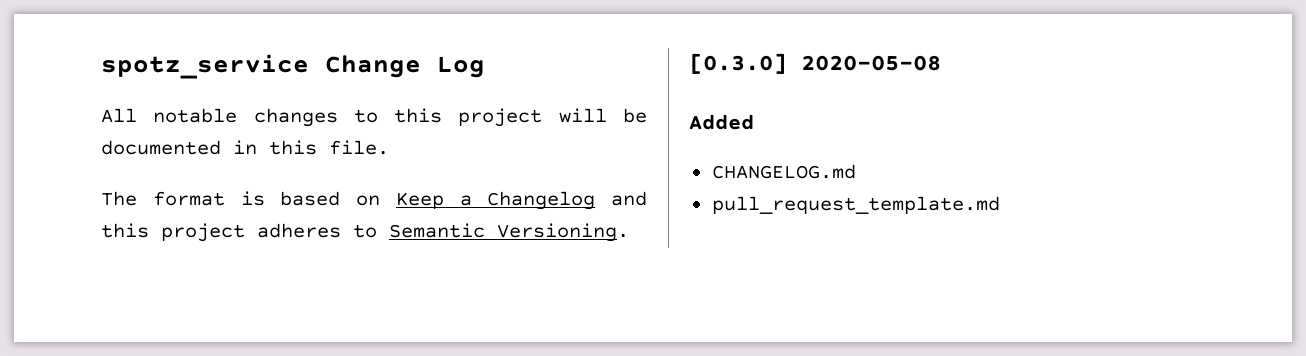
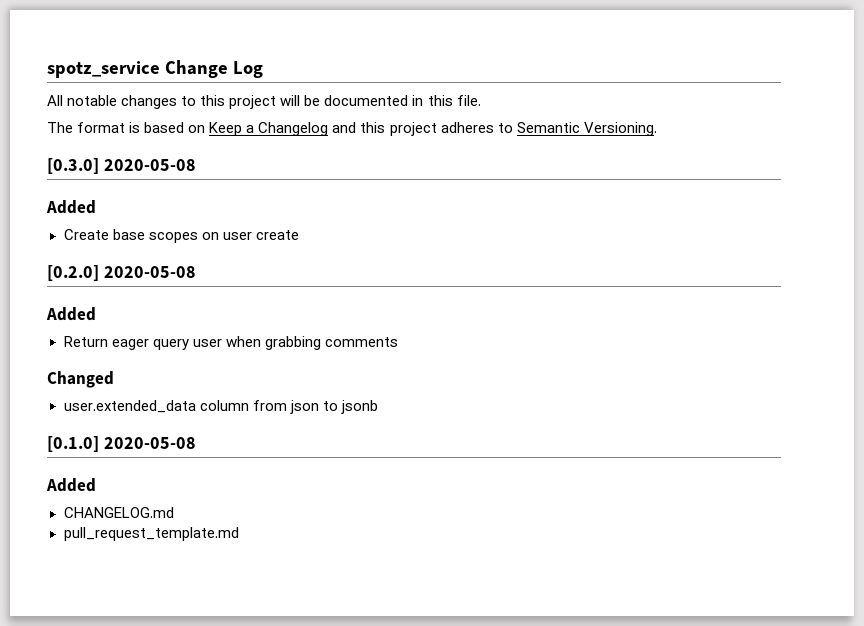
(754, 122) none -> [63,229,299,243] [47,265,196,281] [46,307,96,321] [63,336,398,350] [47,371,114,388] [63,400,378,414] [47,436,196,452] [46,478,96,492] // Create base scopes on user create // [0.2.0] 2020-05-08 // Added // Return eager query user when grabbing comments // Changed // user.extended_data column from json to jsonb // [0.1.0] 2020-05-08 // Added

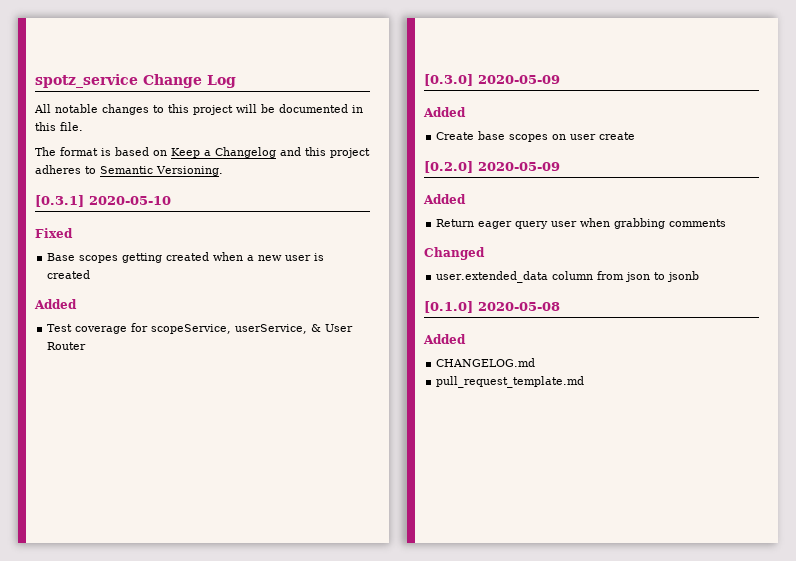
(657, 129) none -> [35,195,171,207] [35,228,73,238] [47,252,325,263] [47,270,91,279] [34,299,77,309] [47,323,354,334] [47,342,87,350] // [0.3.1] 2020-05-10 // Fixed // Base scopes getting created when a new user is created // Added // Test coverage for scopeService, userService, & User Router
[103,159,196,171] 2020-05-08 -> [478,75,560,84] 2020-05-09
[103,266,196,278] 2020-05-08 -> [478,162,560,171] 2020-05-09

